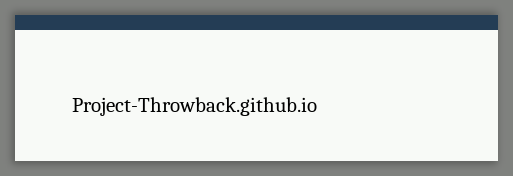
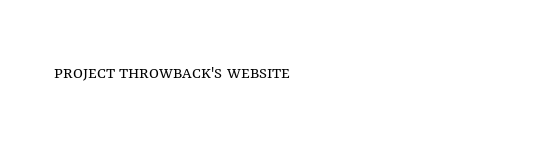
[72,97,317,116] Project-Throwback.github.io -> [54,67,290,81] PROJECT THROWBACK'S WEBSITE

